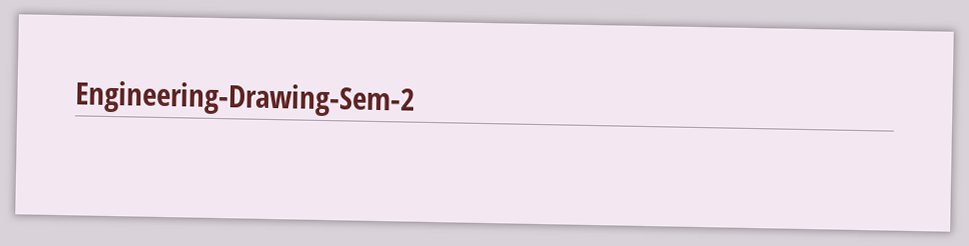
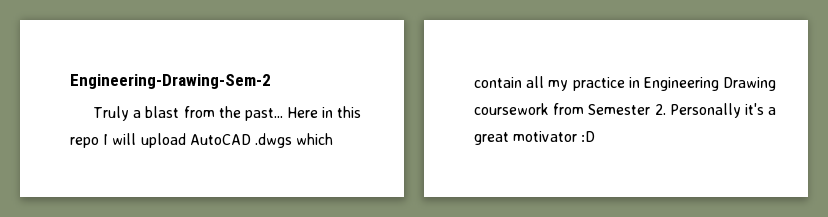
(415, 99) none -> [92,106,362,121] [70,133,334,148] [474,76,777,91] [474,103,777,118] [474,131,596,145] // Truly a blast from the past... Here in this repo I will upload AutoCAD .dwgs which contain all my practice in Engineering Drawing coursework from Semester 2. Personally it's a great motivator :D

